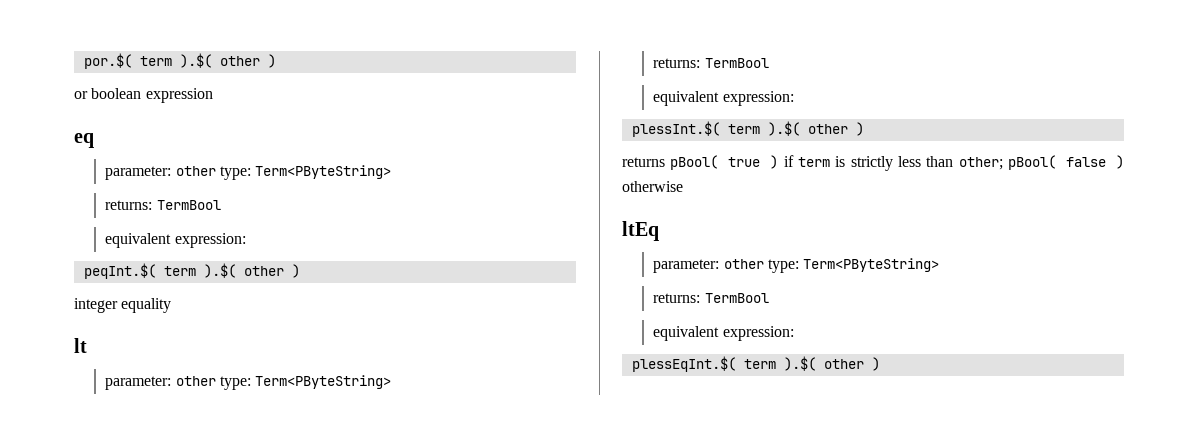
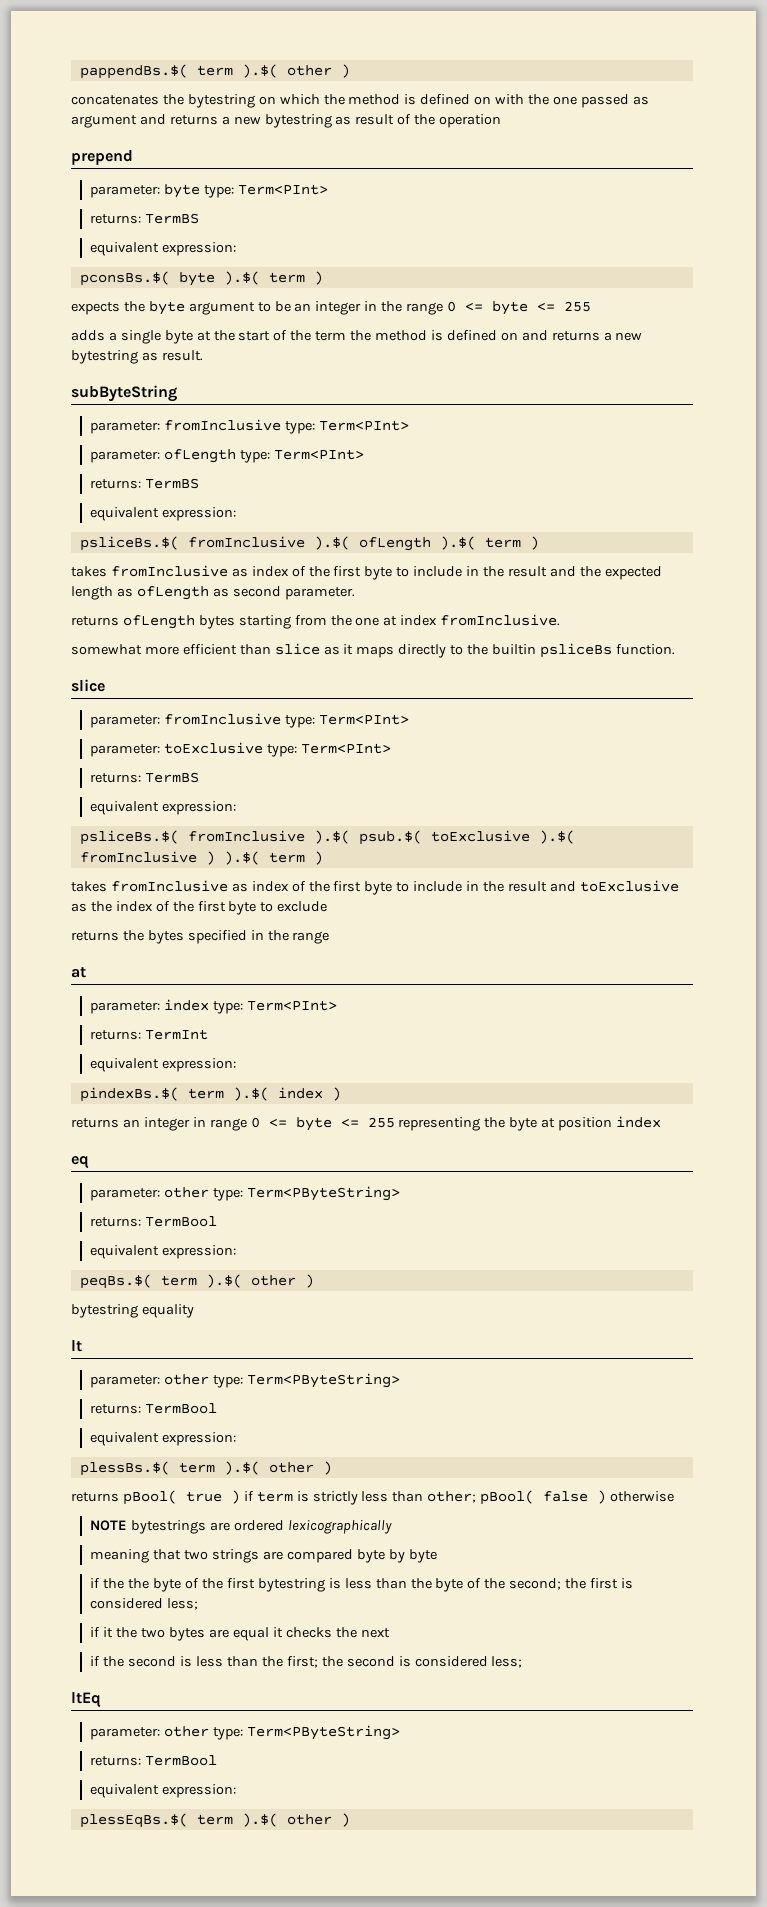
[83,53,276,69] [74,88,213,103] por.$( term ).$( other ) // or boolean expression -> [79,64,350,79] [71,94,649,108] [71,114,502,128] [71,150,133,165] [90,184,329,198] [90,213,200,224] [90,242,237,256] [79,271,323,286] [71,301,592,315] [71,330,643,344] [71,350,203,364] [71,385,177,402] [90,419,410,434] [90,449,365,463] [90,478,200,489] [90,507,237,521] [79,536,539,551] [71,565,662,580] [71,586,355,600] [71,614,561,629] [71,643,675,658] [71,679,105,692] [90,713,410,728] [90,742,392,757] [90,772,200,783] [90,801,237,815] [79,830,575,845] [79,851,323,865] [71,880,679,895] [71,901,328,915] [71,930,330,944] [71,967,86,978] [90,999,338,1014] [90,1029,209,1040] [90,1058,237,1072] [79,1087,341,1102] [71,1116,662,1131] pappendBs.$( term ).$( other ) // concatenates the bytestring on which the method is defined on with the one passed as argument and returns a new bytestring as result of the operation // prepend // parameter: byte type: Term<PInt> // returns: TermBS // equivalent expression: // pconsBs.$( byte ).$( term ) // expects the byte argument to be an integer in the range 0 <= byte <= 255 // adds a single byte at the start of the term the method is defined on and returns a new bytestring as result. // subByteString // parameter: fromInclusive type: Term<PInt> // parameter: ofLength type: Term<PInt> // returns: TermBS // equivalent expression: // psliceBs.$( fromInclusive ).$( ofLength ).$( term ) // takes fromInclusive as index of the first byte to include in the result and the expected length as ofLength as second parameter. // returns ofLength bytes starting from the one at index fromInclusive. // somewhat more efficient than slice as it maps directly to the builtin psliceBs function. // slice // parameter: fromInclusive type: Term<PInt> // parameter: toExclusive type: Term<PInt> // returns: TermBS // equivalent expression: // psliceBs.$( fromInclusive ).$( psub.$( toExclusive ).$( fromInclusive ) ).$( term ) // takes fromInclusive as index of the first byte to include in the result and toExclusive as the index of the first byte to exclude // returns the bytes specified in the range // at // parameter: index type: Term<PInt> // returns: TermInt // equivalent expression: // pindexBs.$( term ).$( index ) // returns an integer in range 0 <= byte <= 255 representing the byte at position index
[83,263,300,279] [74,298,118,313] peqInt.$( term ).$( other ) // integer -> [79,1274,314,1289] [71,1304,138,1318] peqBs.$( term ).$( other ) // bytestring
[631,121,720,137] plessInt.$( -> [79,1461,170,1476] plessBs.$(
(683, 186) none -> [90,1520,393,1534] [90,1549,437,1563] [90,1578,633,1592] [90,1598,199,1610] [90,1627,390,1641] [90,1656,523,1668] // NOTE bytestrings are ordered lexicographically // meaning that two strings are compared byte by byte // if the the byte of the first bytestring is less than the byte of the second; the first is considered less; // if it the two bytes are equal it checks the next // if the second is less than the first; the second is considered less;
[631,356,736,372] plessEqInt.$( -> [79,1813,188,1828] plessEqBs.$(

